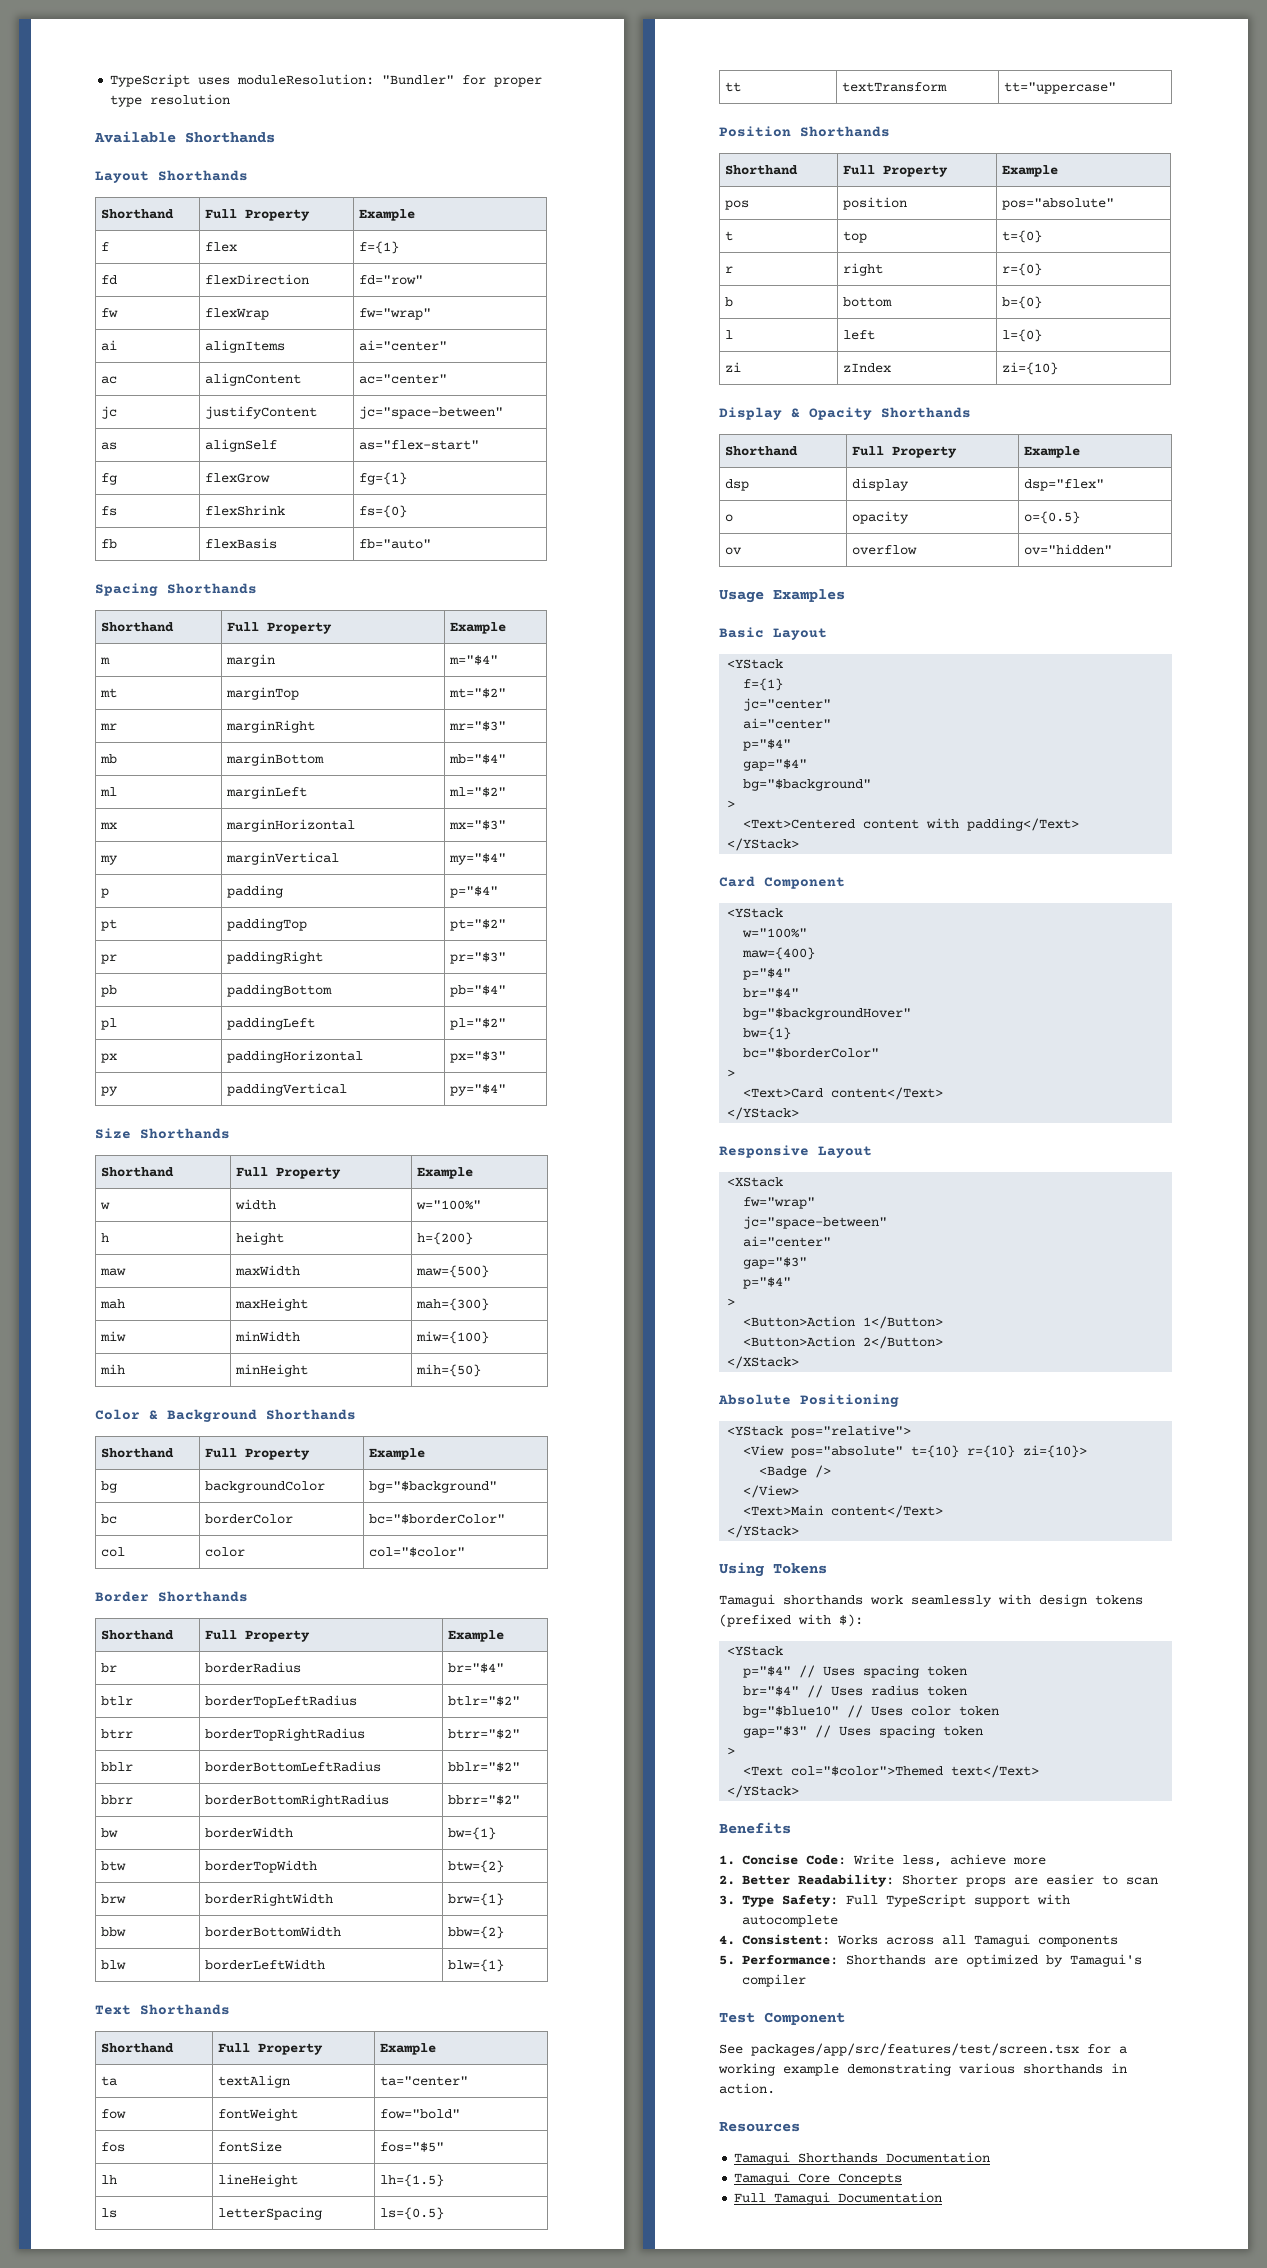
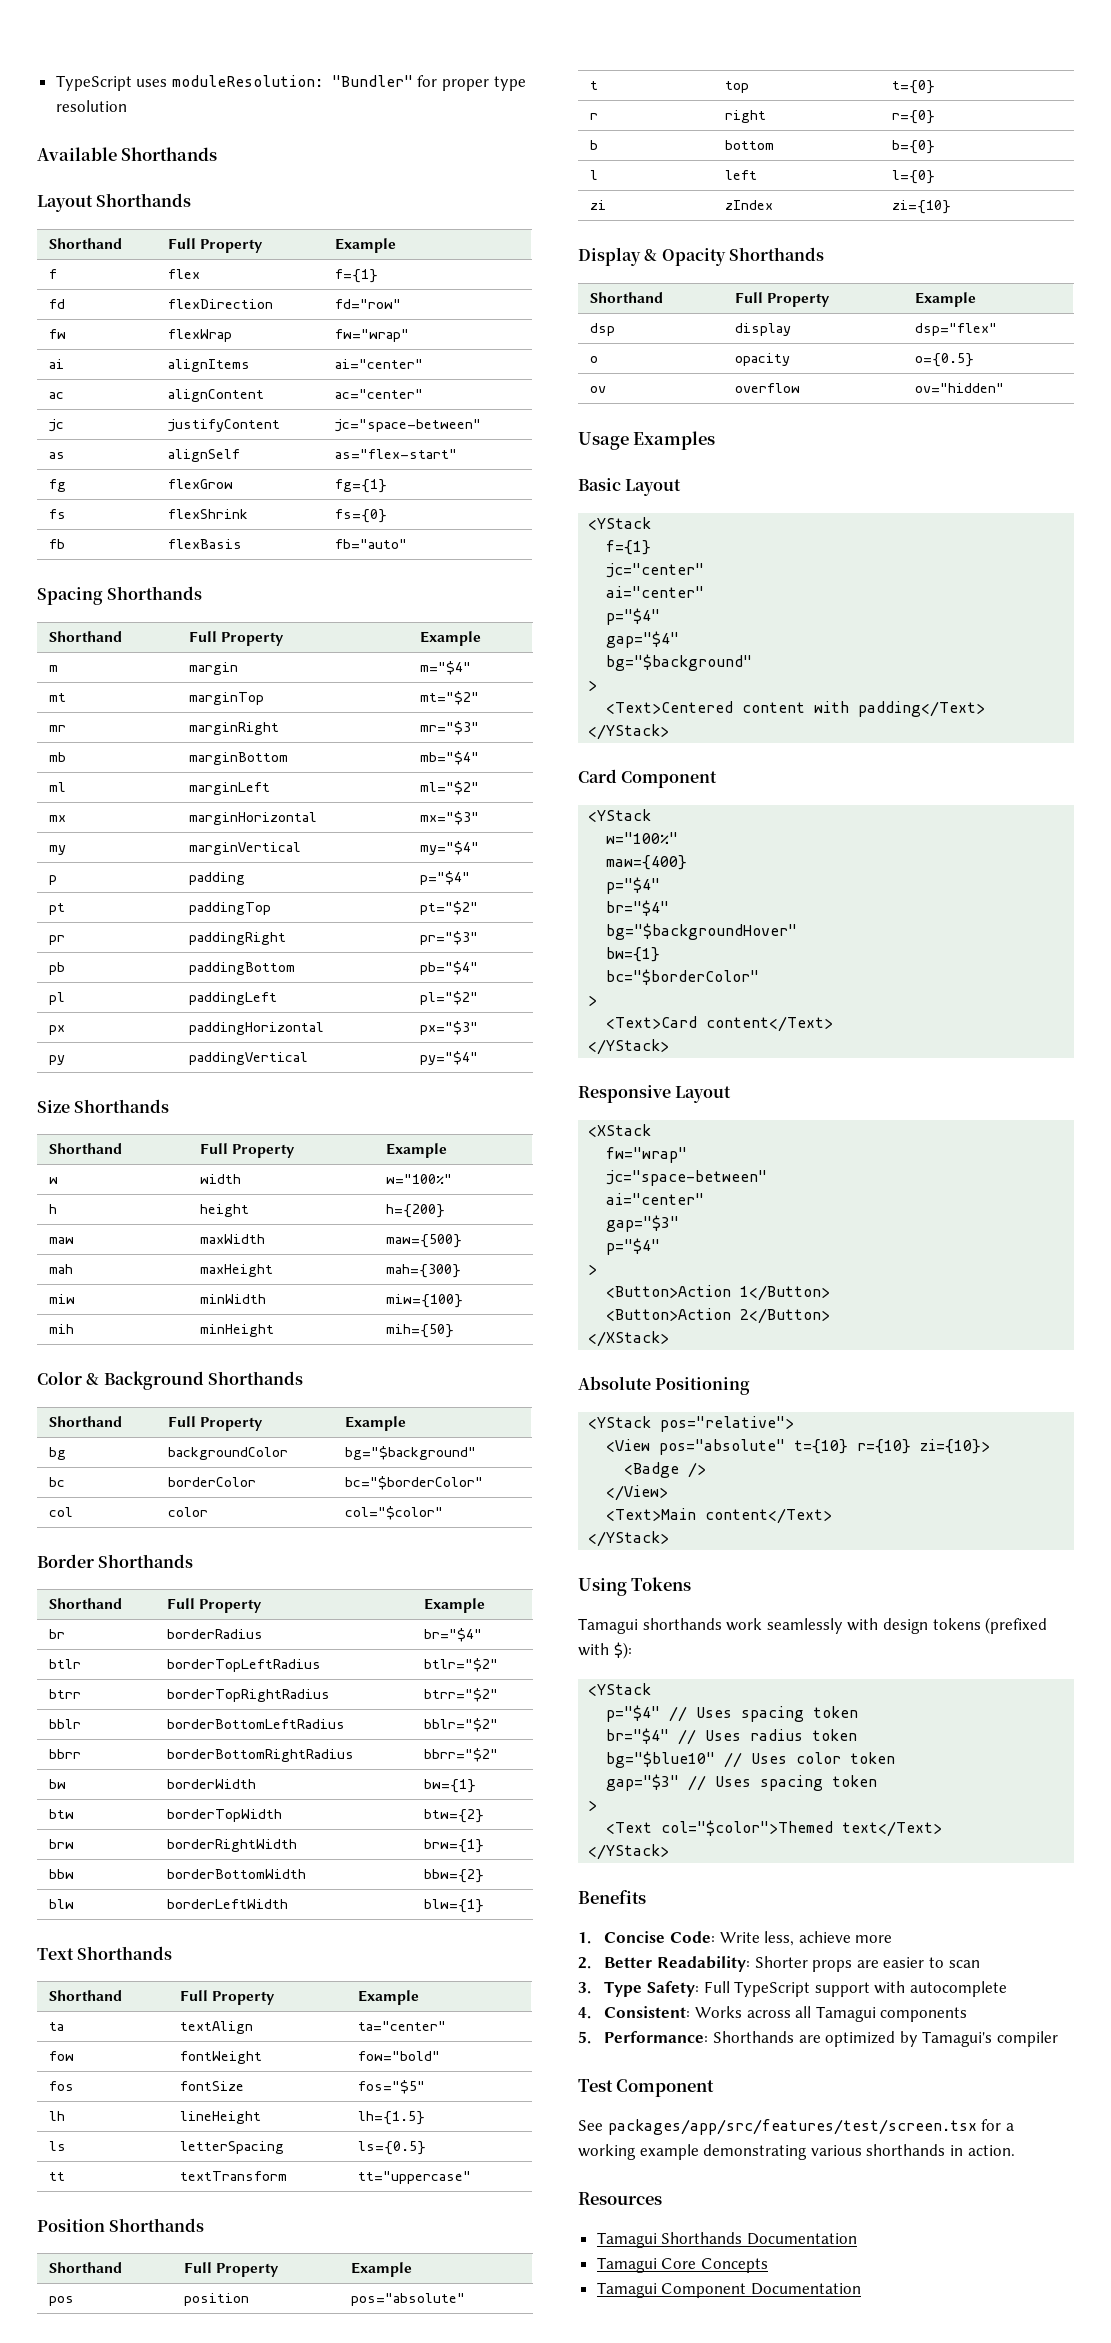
[734,2192,831,2205] Full Tamagui -> [596,2282,747,2298] Tamagui Component

